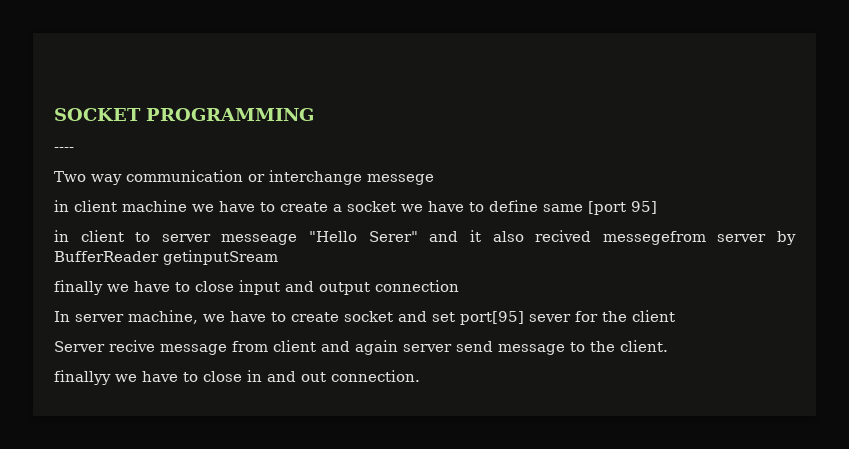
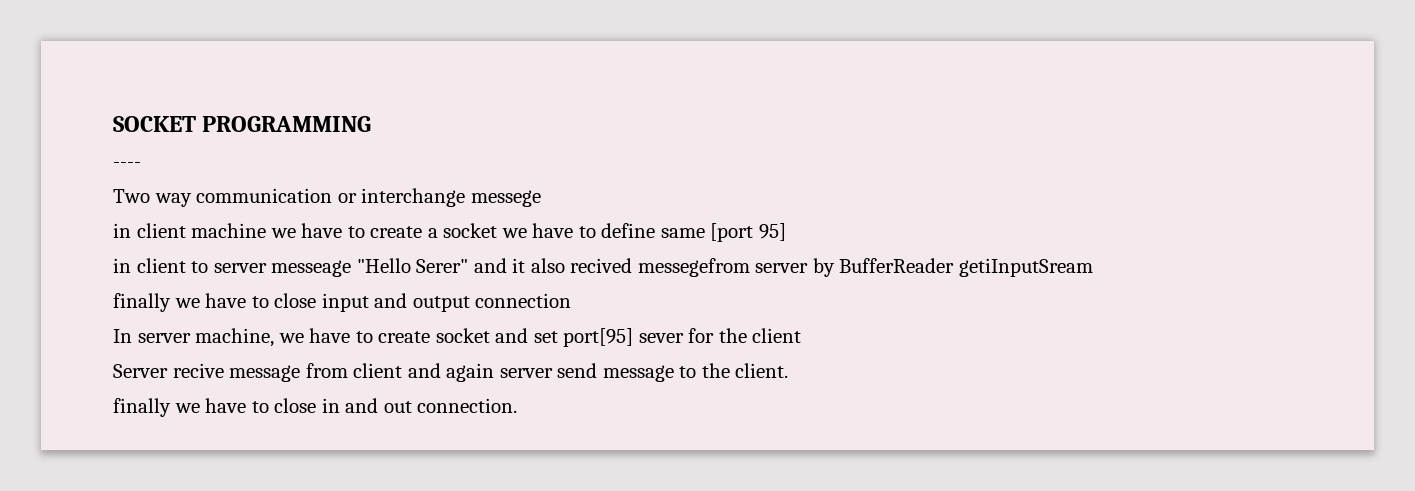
[163,250,278,265] getinputSream -> [959,258,1094,277] getiInputSream
[54,370,111,385] finallyy -> [113,398,171,417] finally

